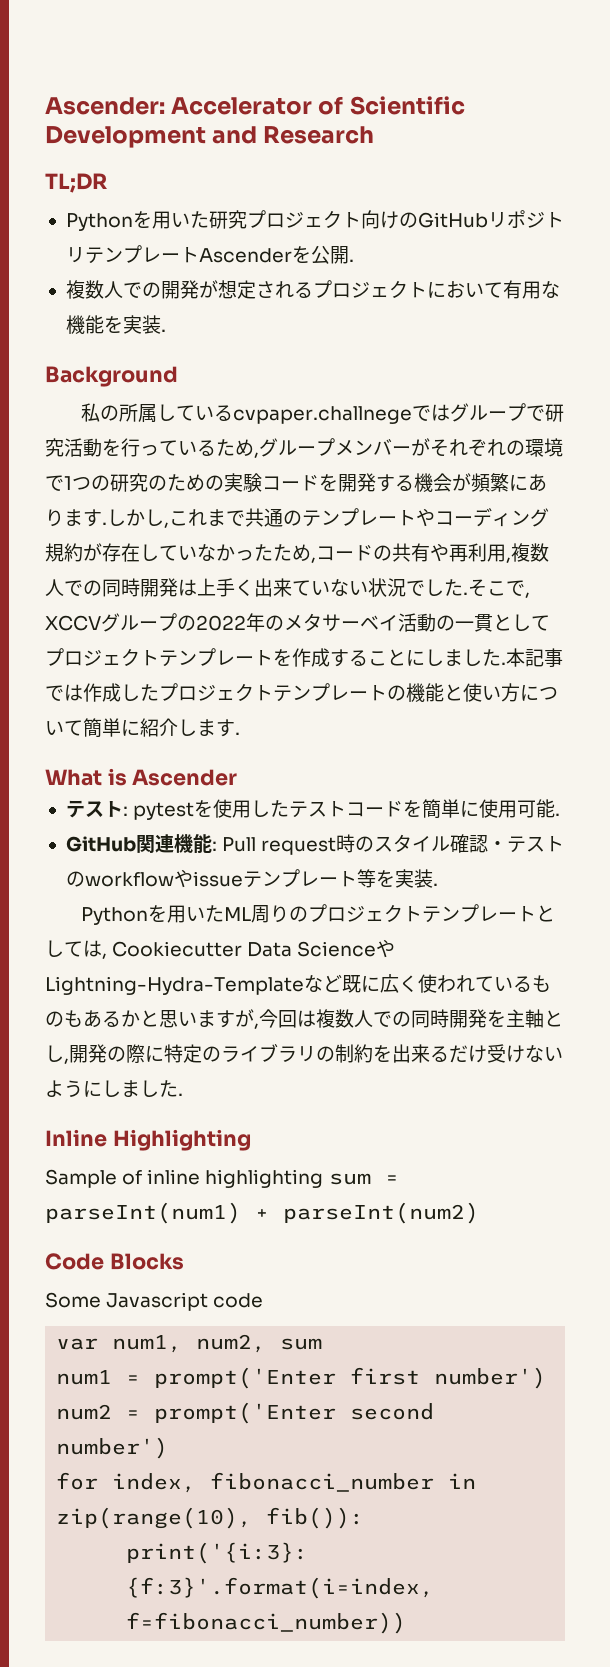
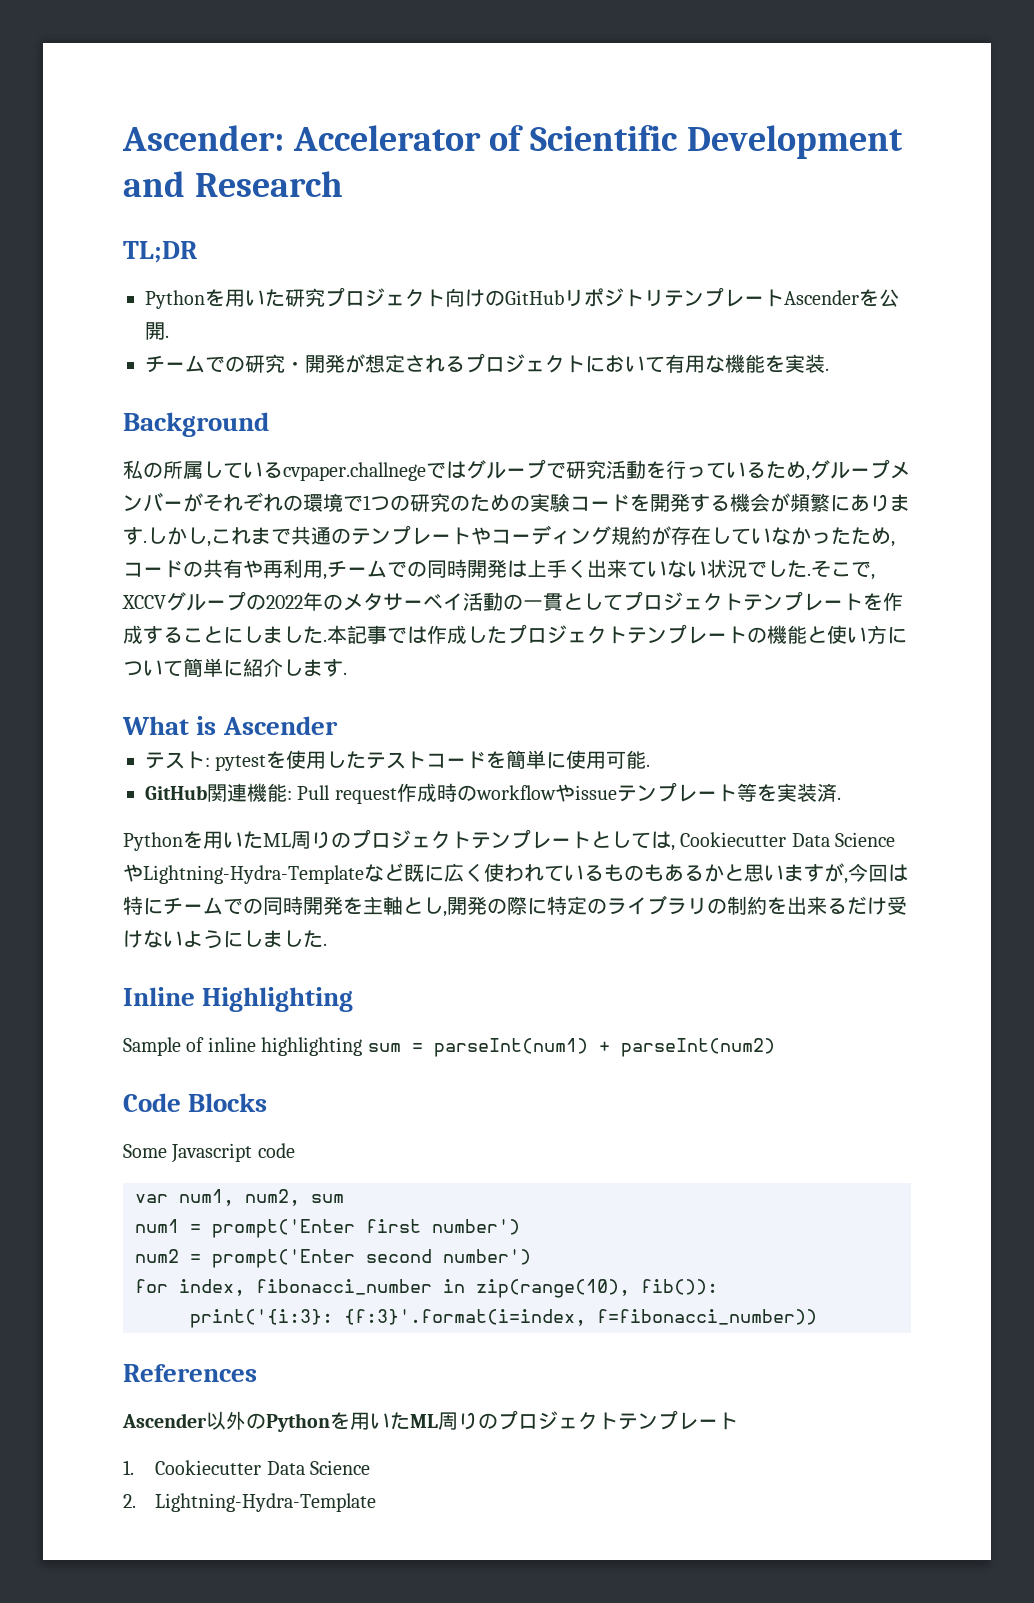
[65,280,161,299] 複数人での -> [145,354,305,373] チームでの研究・
[511,543,549,562] [45,579,64,596] 複数人 -> [327,560,387,578] チーム
[336,834,565,853] 時のスタイル確認・テスト -> [396,783,457,802] 作成時
(433, 878) none -> [816,783,837,802] 済
[316,1009,373,1028] 複数人 -> [123,896,223,915] 特にチーム
(407, 1623) none -> [123,1364,257,1382] [122,1410,738,1432] [123,1460,371,1475] [123,1493,377,1512] // References // Ascender以外のPythonを用いたML周りのプロジェクトテンプレート // 1. Cookiecutter Data Science // 2. Lightning-Hydra-Template

